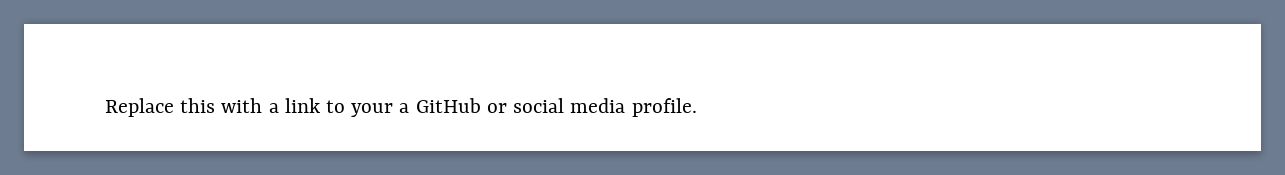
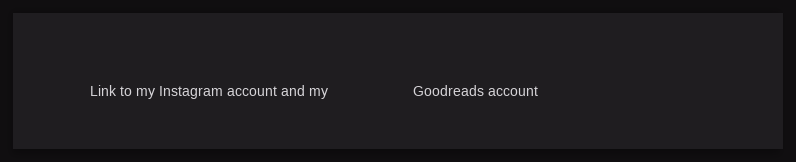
[105,98,697,117] Replace this with a link to your a GitHub or social media profile. -> [90,85,538,99] Link to my Instagram account and my Goodreads account

